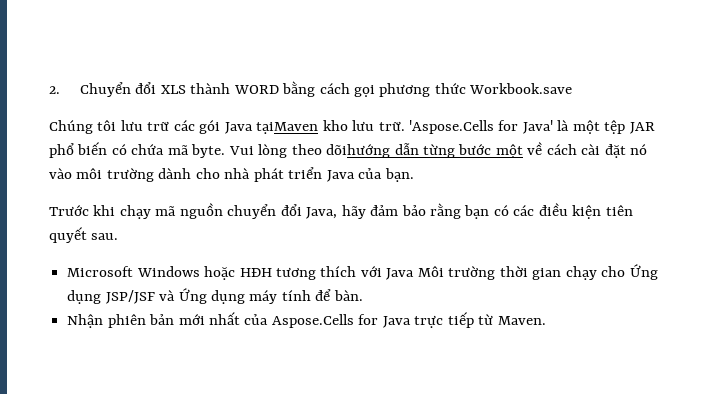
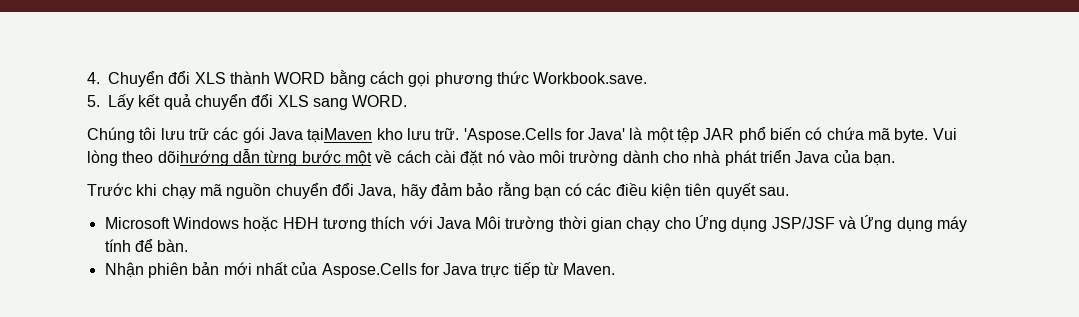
[49,86,60,94] 2. -> [87,72,100,84] 4.
[469,83,573,94] Workbook.save -> [533,72,648,84] [87,94,408,110] Workbook.save. // 5. Lấy kết quả chuyển đổi XLS sang WORD.

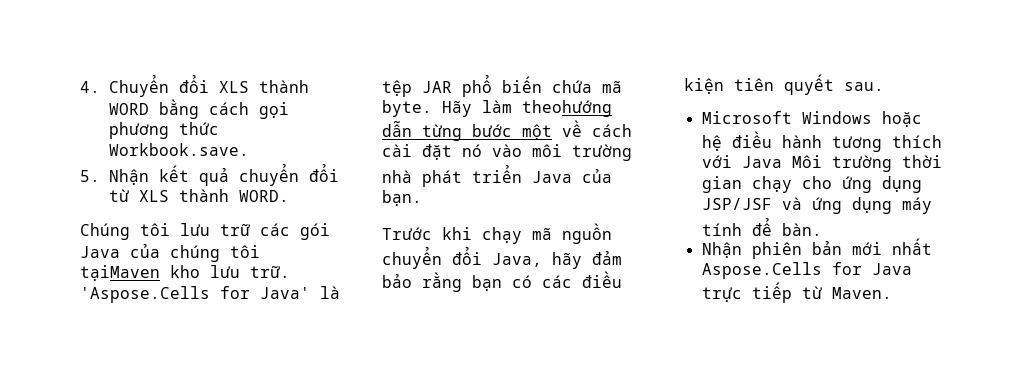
[108,94,134,110] Lấy -> [109,169,150,185] Nhận
[277,95,348,110] XLS sang -> [109,189,230,202] từ XLS thành
(303, 134) none -> [130,243,260,262] của chúng tôi
[646,127,674,143] một -> (340, 292) none
[805,127,823,140] có -> (542, 84) none
[932,128,957,140] [87,150,229,166] Vui lòng theo dõihướng -> [442,100,612,117] Hãy làm theohướng
[622,150,690,163] dành cho -> (632, 152) none
[282,217,319,229] HĐH -> [701,131,822,151] hệ điều hành
[695,215,728,232] Ứng -> [841,176,872,193] ứng
[860,215,893,232] Ứng -> [811,197,842,214] ứng
[291,262,318,275] của -> (932, 246) none

